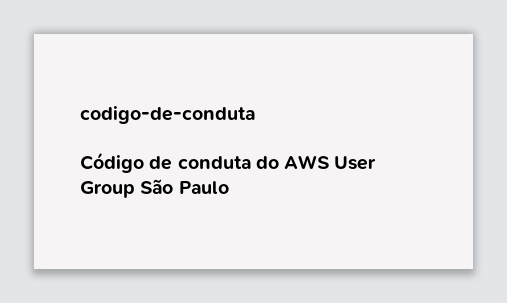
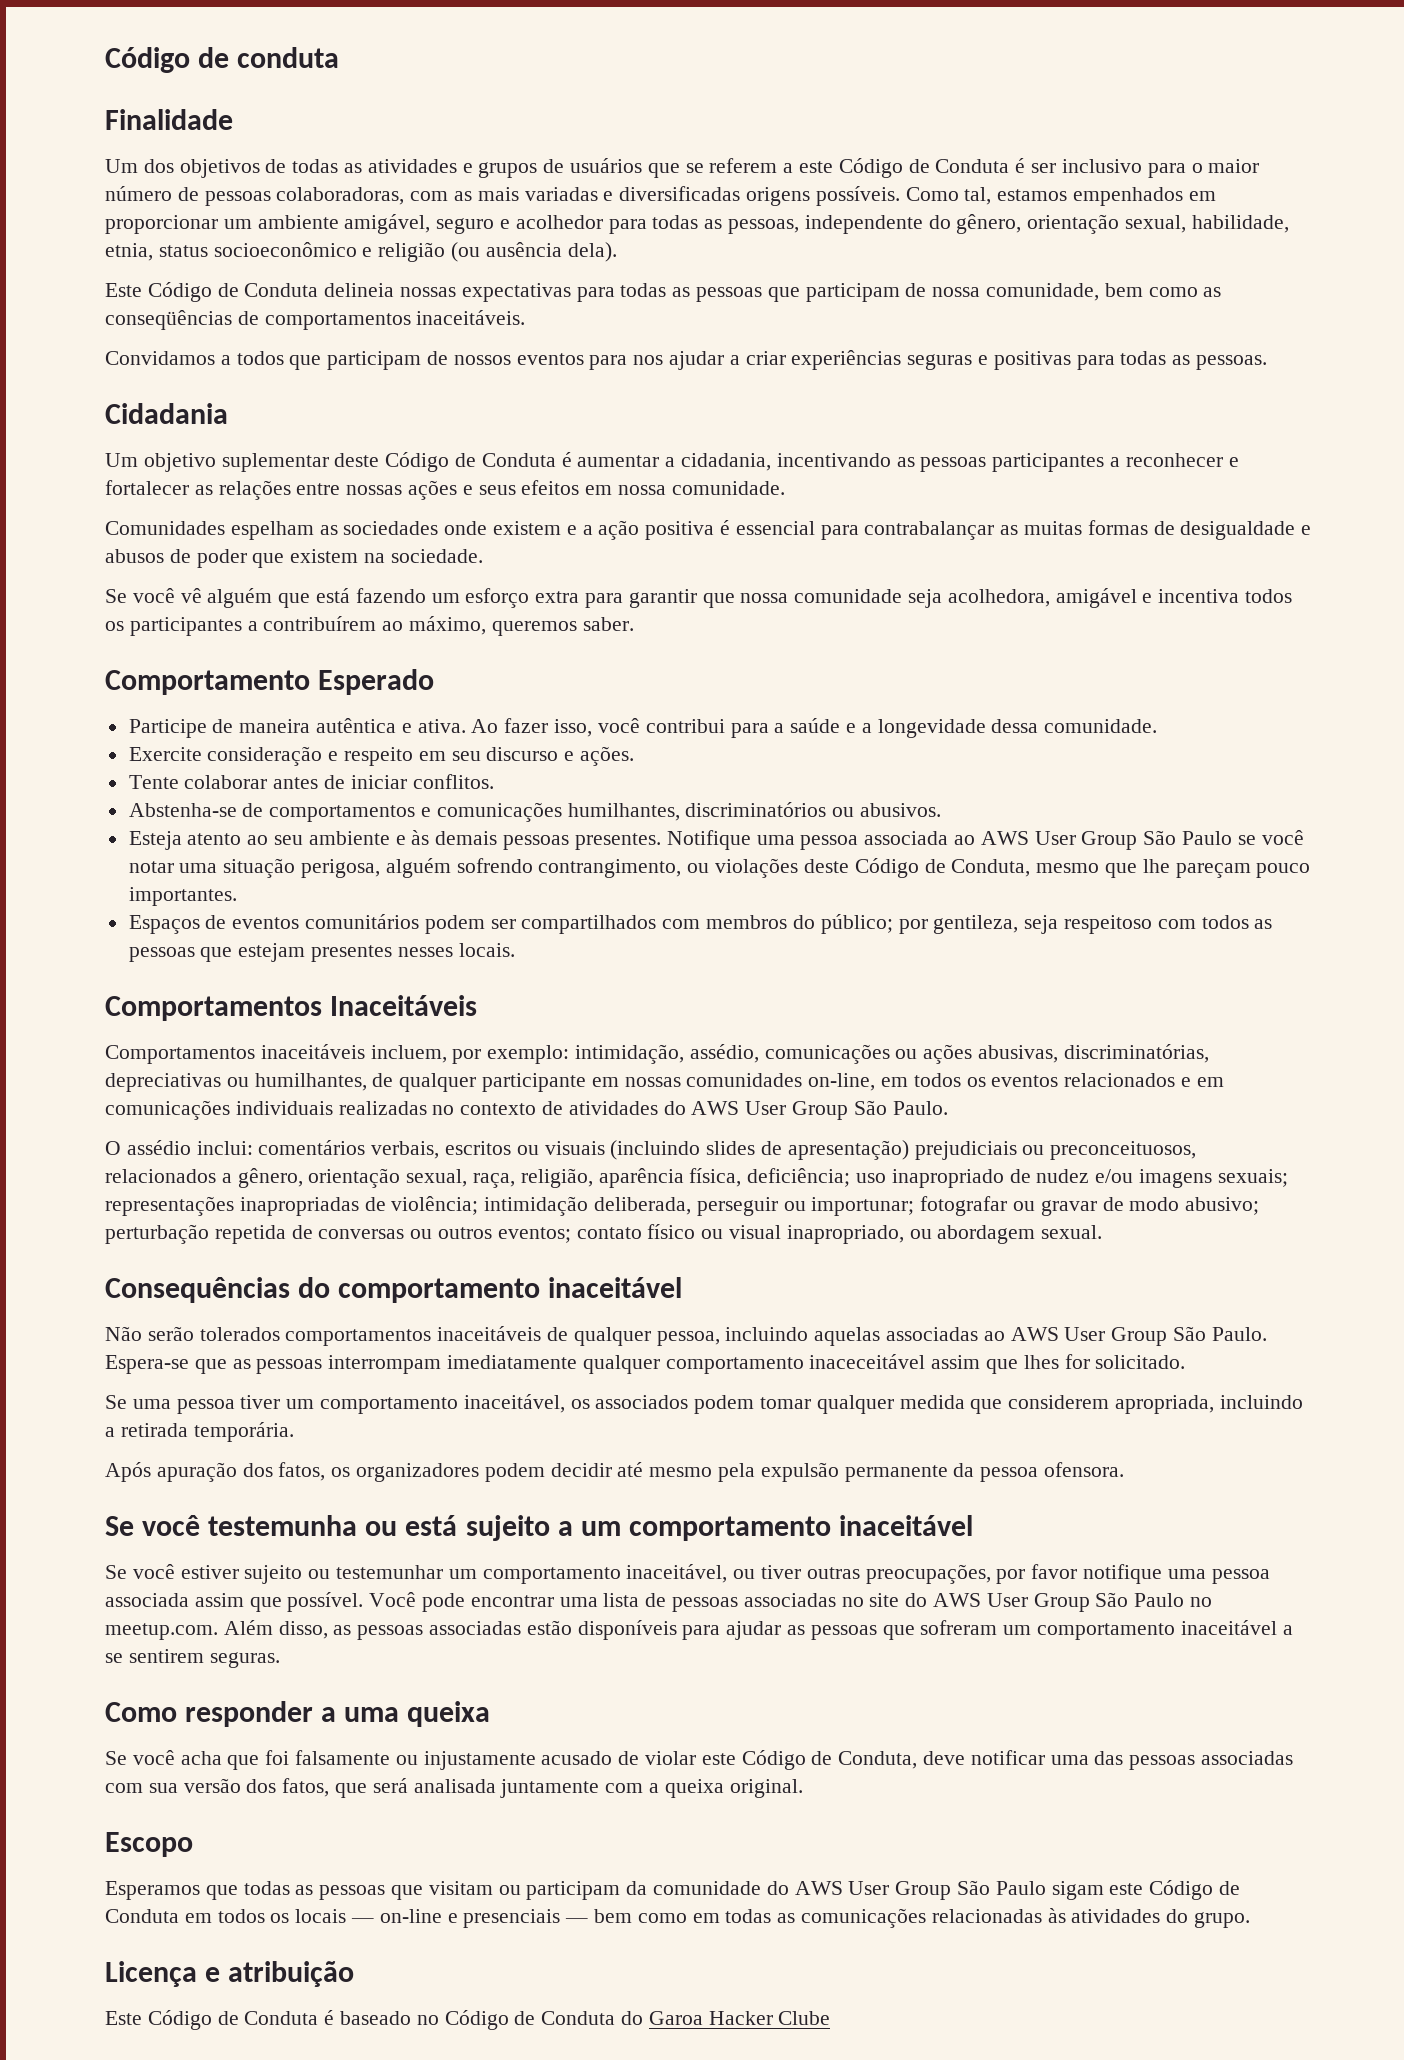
[80,106,255,124] codigo-de-conduta // -> (105, 60) none
[255,155,377,170] [80,179,229,198] do AWS User Group São Paulo -> [105,109,233,130] [105,158,1260,178] [105,186,1216,206] [105,214,1289,234] [105,242,617,262] [105,282,1222,302] [105,310,526,330] [105,350,1268,370] [105,403,228,424] [105,452,1239,472] [105,480,785,500] [105,520,1312,540] [105,549,483,568] [105,588,1293,608] [105,616,634,636] [105,669,435,695] [128,718,1158,738] [128,746,635,766] [128,774,494,789] [128,802,942,822] [128,830,1304,850] [128,858,1311,878] [128,887,237,906] [128,914,1273,934] [128,943,515,962] [105,995,478,1021] [105,1044,1209,1064] [105,1073,1224,1092] [105,1100,948,1120] [105,1140,1197,1160] [105,1168,1288,1188] [105,1196,1260,1216] [105,1224,1103,1244] [105,1277,683,1303] [105,1326,1267,1346] [105,1354,1186,1374] [105,1394,1303,1414] [105,1422,294,1442] [105,1462,1125,1482] [105,1515,973,1541] [105,1564,1270,1584] [105,1592,1213,1612] [105,1620,1293,1640] [105,1649,280,1668] [105,1701,491,1727] [105,1750,1294,1770] [105,1778,803,1798] [105,1832,193,1857] [105,1880,1241,1900] [105,1908,1251,1928] [105,1961,355,1987] [105,2010,831,2030] // Finalidade // Um dos objetivos de todas as atividades e grupos de usuários que se referem a este Código de Conduta é ser inclusivo para o maior número de pessoas colaboradoras, com as mais variadas e diversificadas origens possíveis. Como tal, estamos empenhados em proporcionar um ambiente amigável, seguro e acolhedor para todas as pessoas, independente do gênero, orientação sexual, habilidade, etnia, status socioeconômico e religião (ou ausência dela). // Este Código de Conduta delineia nossas expectativas para todas as pessoas que participam de nossa comunidade, bem como as conseqüências de comportamentos inaceitáveis. // Convidamos a todos que participam de nossos eventos para nos ajudar a criar experiências seguras e positivas para todas as pessoas. // Cidadania // Um objetivo suplementar deste Código de Conduta é aumentar a cidadania, incentivando as pessoas participantes a reconhecer e fortalecer as relações entre nossas ações e seus efeitos em nossa comunidade. // Comunidades espelham as sociedades onde existem e a ação positiva é essencial para contrabalançar as muitas formas de desigualdade e abusos de poder que existem na sociedade. // Se você vê alguém que está fazendo um esforço extra para garantir que nossa comunidade seja acolhedora, amigável e incentiva todos os participantes a contribuírem ao máximo, queremos saber. // Comportamento Esperado // Participe de maneira autêntica e ativa. Ao fazer isso, você contribui para a saúde e a longevidade dessa comunidade. // Exercite consideração e respeito em seu discurso e ações. // Tente colaborar antes de iniciar conflitos. // Abstenha-se de comportamentos e comunicações humilhantes, discriminatórios ou abusivos. // Esteja atento ao seu ambiente e às demais pessoas presentes. Notifique uma pessoa associada ao AWS User Group São Paulo se você notar uma situação perigosa, alguém sofrendo contrangimento, ou violações deste Código de Conduta, mesmo que lhe pareçam pouco importantes. // Espaços de eventos comunitários podem ser compartilhados com membros do público; por gentileza, seja respeitoso com todos as pessoas que estejam presentes nesses locais. // Comportamentos Inaceitáveis // Comportamentos inaceitáveis incluem, por exemplo: intimidação, assédio, comunicações ou ações abusivas, discriminatórias, depreciativas ou humilhantes, de qualquer participante em nossas comunidades on-line, em todos os eventos relacionados e em comunicações individuais realizadas no contexto de atividades do AWS User Group São Paulo. // O assédio inclui: comentários verbais, escritos ou visuais (incluindo slides de apresentação) prejudiciais ou preconceituosos, relacionados a gênero, orientação sexual, raça, religião, aparência física, deficiência; uso inapropriado de nudez e/ou imagens sexuais; representações inapropriadas de violência; intimidação deliberada, perseguir ou importunar; fotografar ou gravar de modo abusivo; perturbação repetida de conversas ou outros eventos; contato físico ou visual inapropriado, ou abordagem sexual. // Consequências do comportamento inaceitável // Não serão tolerados comportamentos inaceitáveis de qualquer pessoa, incluindo aquelas associadas ao AWS User Group São Paulo. Espera-se que as pessoas interrompam imediatamente qualquer comportamento inaceceitável assim que lhes for solicitado. // Se uma pessoa tiver um comportamento inaceitável, os associados podem tomar qualquer medida que considerem apropriada, incluindo a retirada temporária. // Após apuração dos fatos, os organizadores podem decidir até mesmo pela expulsão permanente da pessoa ofensora. // Se você testemunha ou está sujeito a um comportamento inaceitável // Se você estiver sujeito ou testemunhar um comportamento inaceitável, ou tiver outras preocupações, por favor notifique uma pessoa associada assim que possível. Você pode encontrar uma lista de pessoas associadas no site do AWS User Group São Paulo no meetup.com. Além disso, as pessoas associadas estão disponíveis para ajudar as pessoas que sofreram um comportamento inaceitável a se sentirem seguras. // Como responder a uma queixa // Se você acha que foi falsamente ou injustamente acusado de violar este Código de Conduta, deve notificar uma das pessoas associadas com sua versão dos fatos, que será analisada juntamente com a queixa original. // Escopo // Esperamos que todas as pessoas que visitam ou participam da comunidade do AWS User Group São Paulo sigam este Código de Conduta em todos os locais — on-line e presenciais — bem como em todas as comunicações relacionadas às atividades do grupo. // Licença e atribuição // Este Código de Conduta é baseado no Código de Conduta do Garoa Hacker Clube

